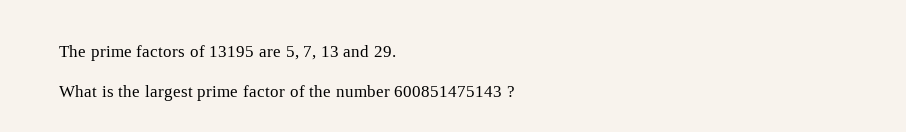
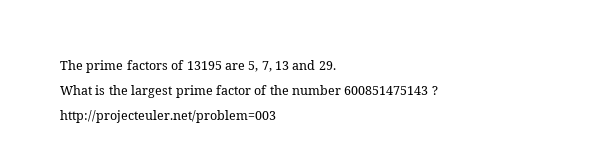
(515, 91) none -> [60,110,276,123] // http://projecteuler.net/problem=003

